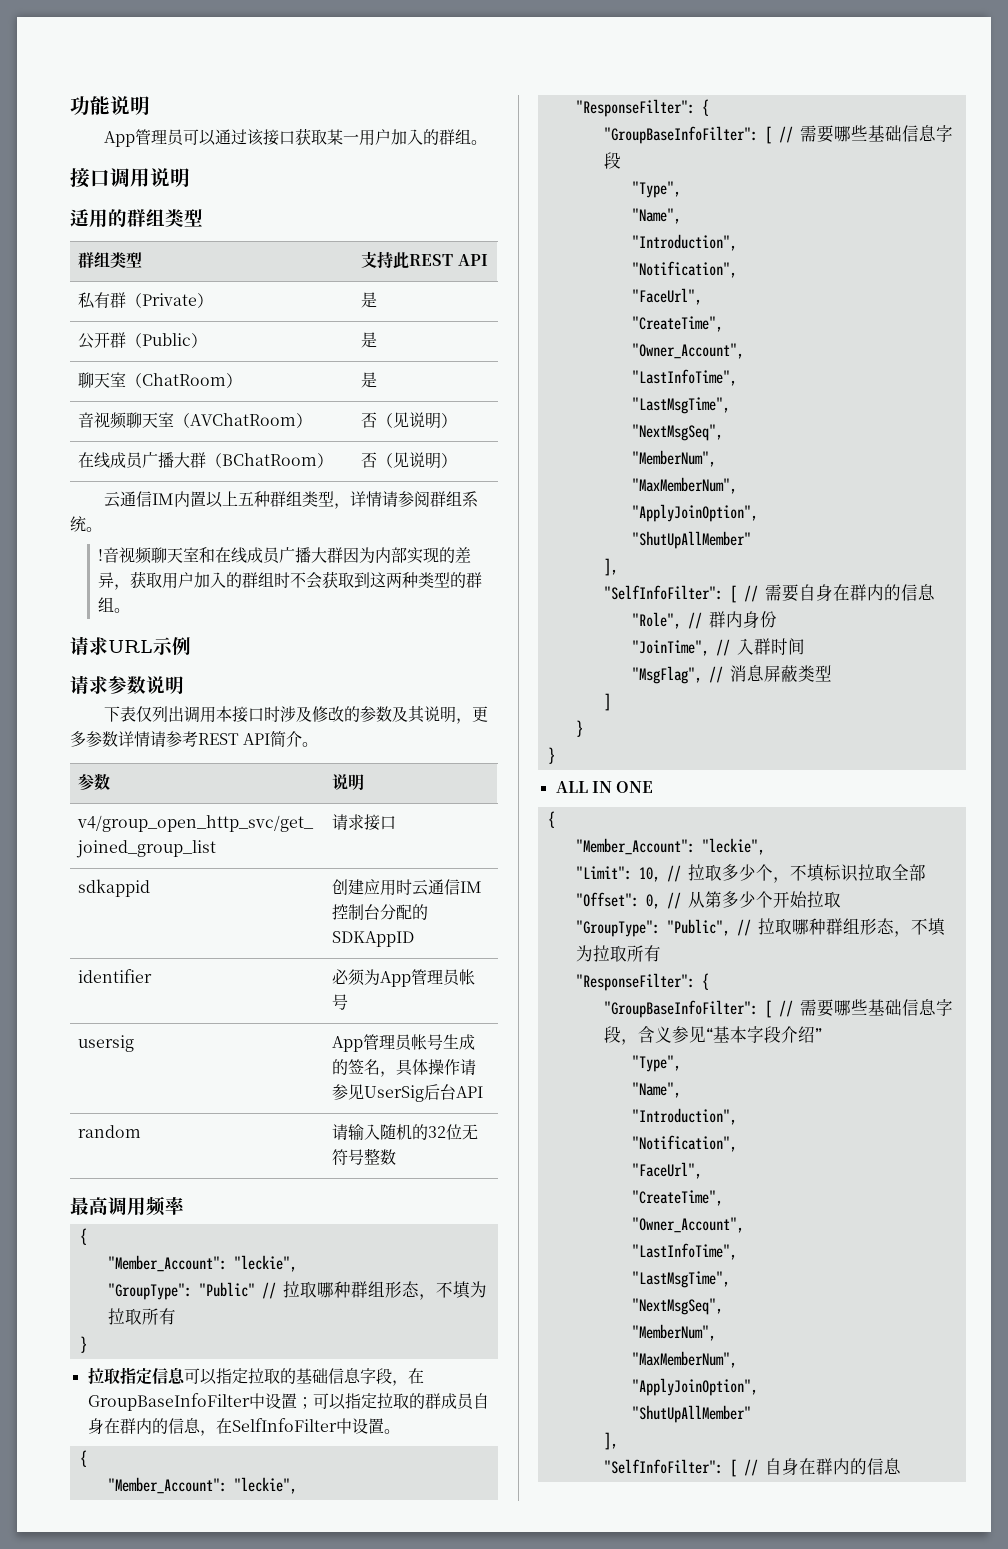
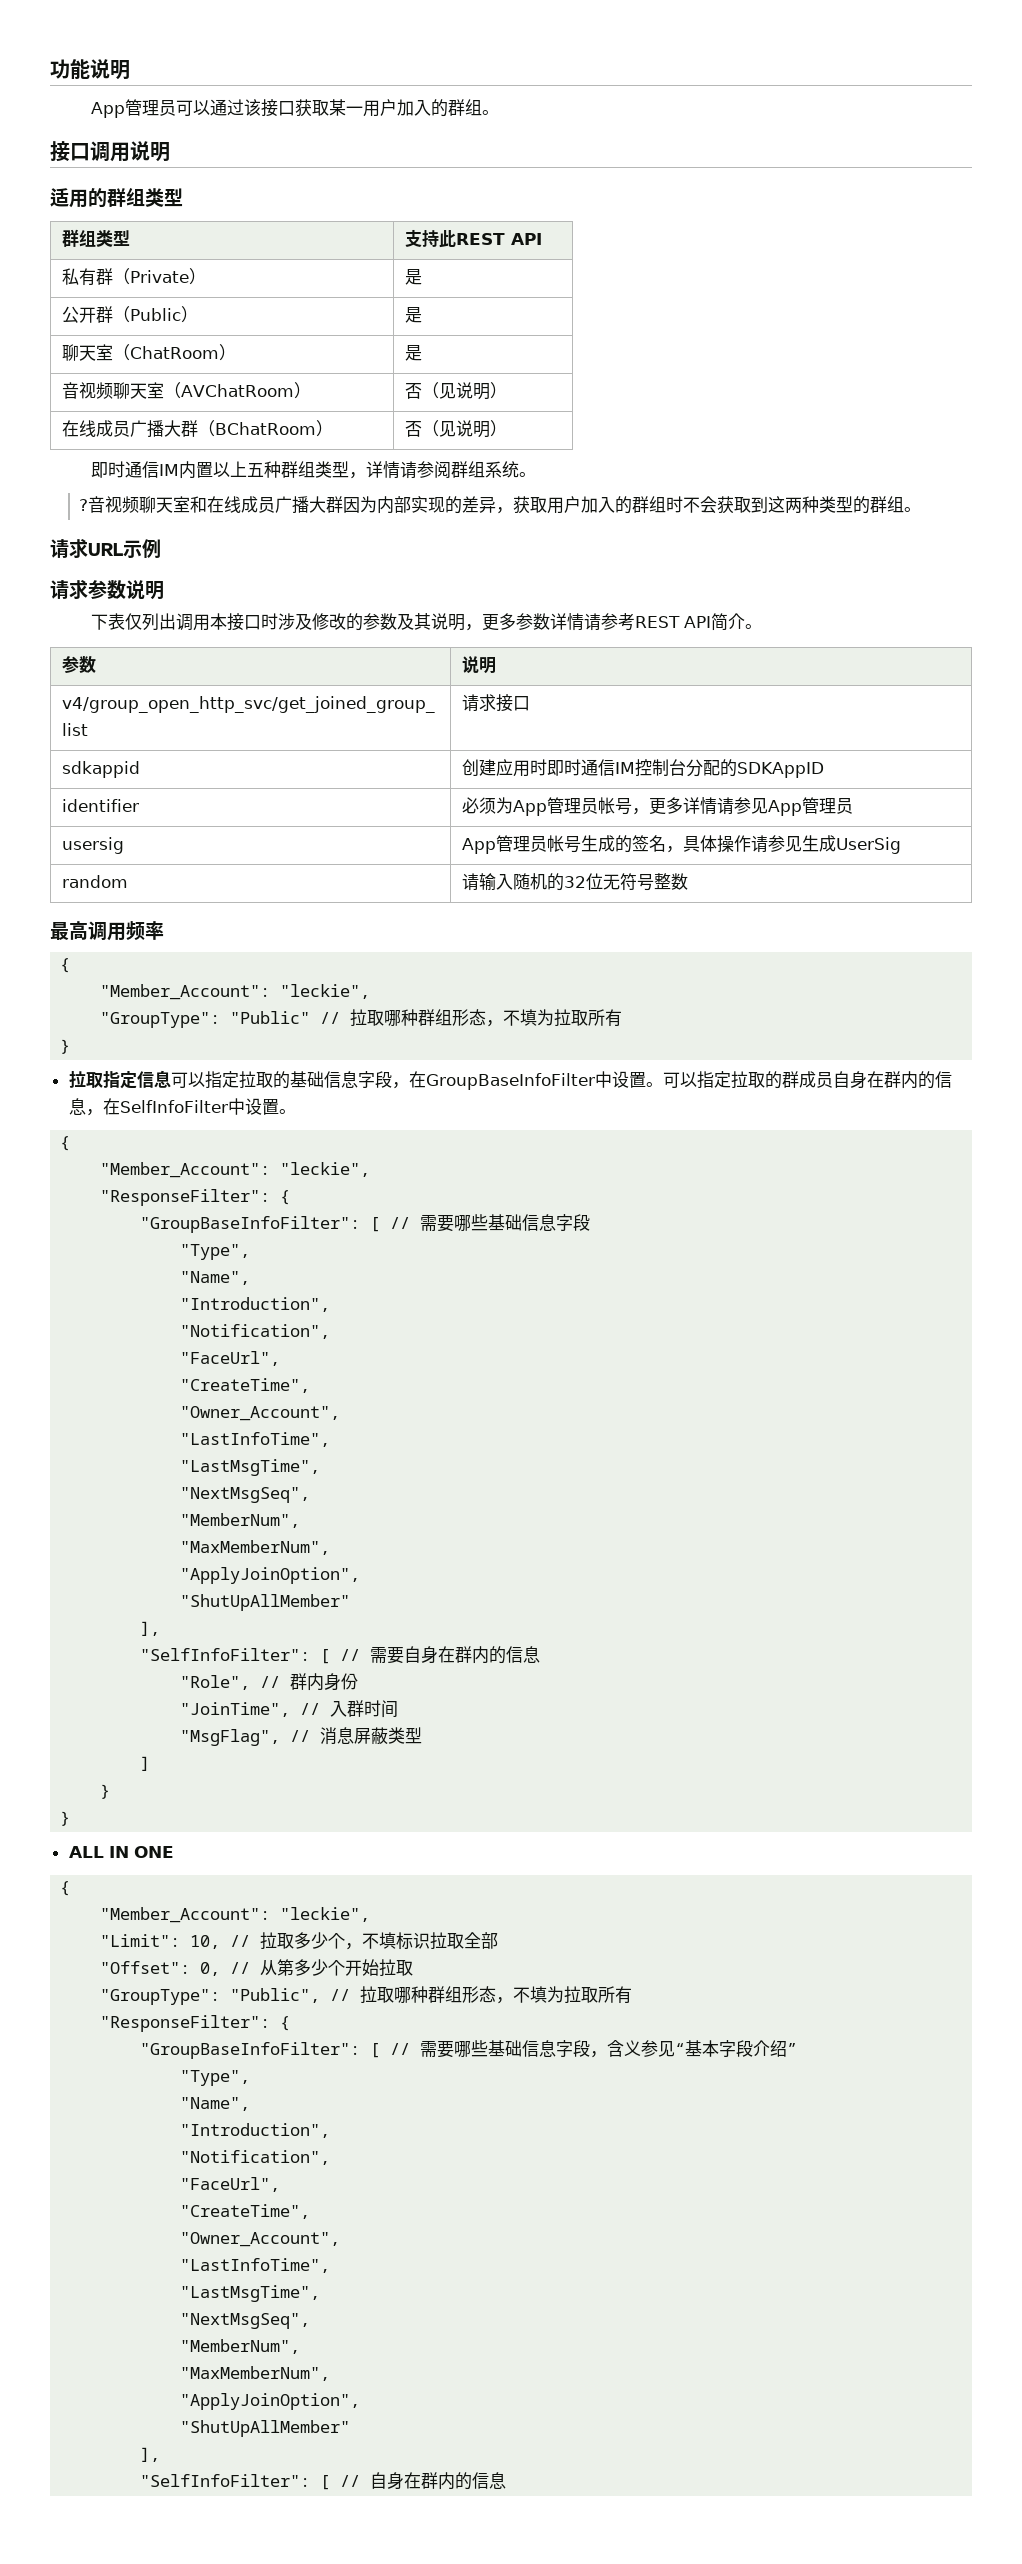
[103,491,120,508] 云 -> [90,461,125,478] 即时
[98,549,104,561] ! -> [79,499,89,511] ?
[412,879,429,896] 云 -> [546,759,581,776] 即时
(349, 1002) none -> [631,797,853,816] ，更多详情请参见App管理员
(365, 1092) none -> [801,835,836,852] 生成
[424,1084,484,1100] 后台API -> (901, 845) none
[296,1397,313,1409] ； -> [645,1082,663,1087] 。

